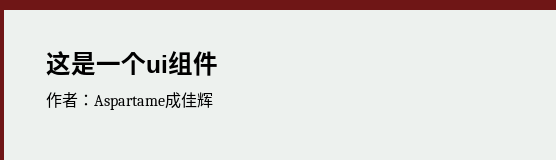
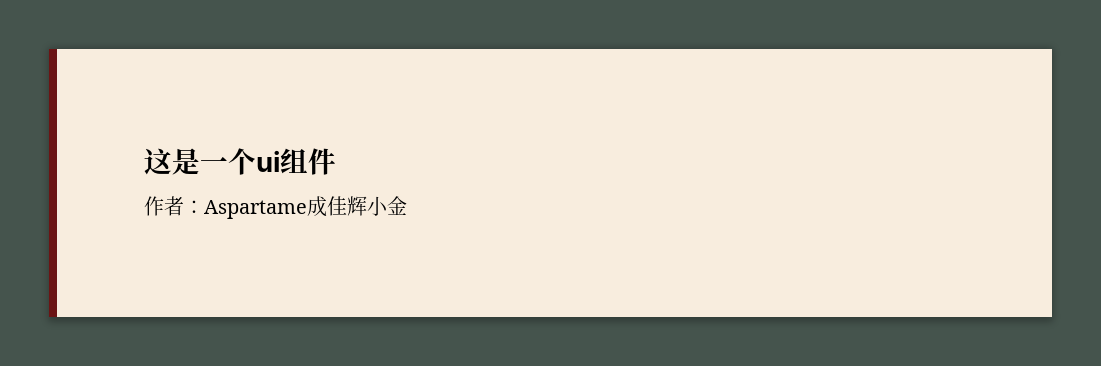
(213, 100) none -> [367,196,407,216] 小金

